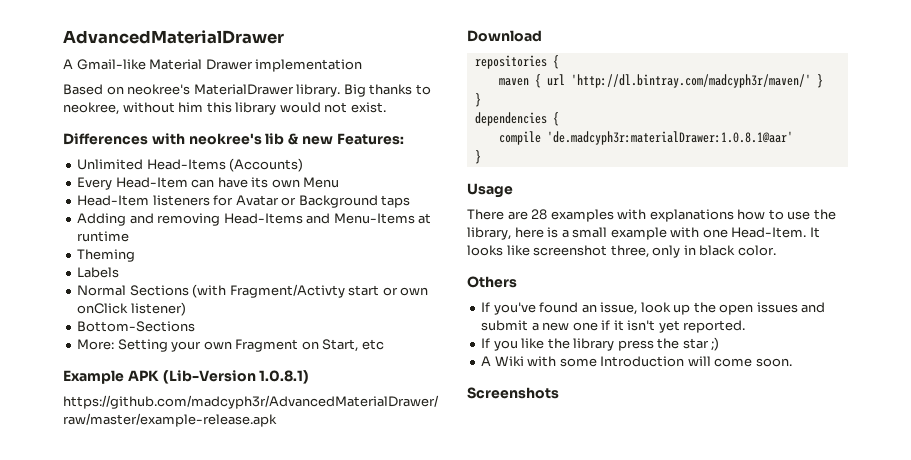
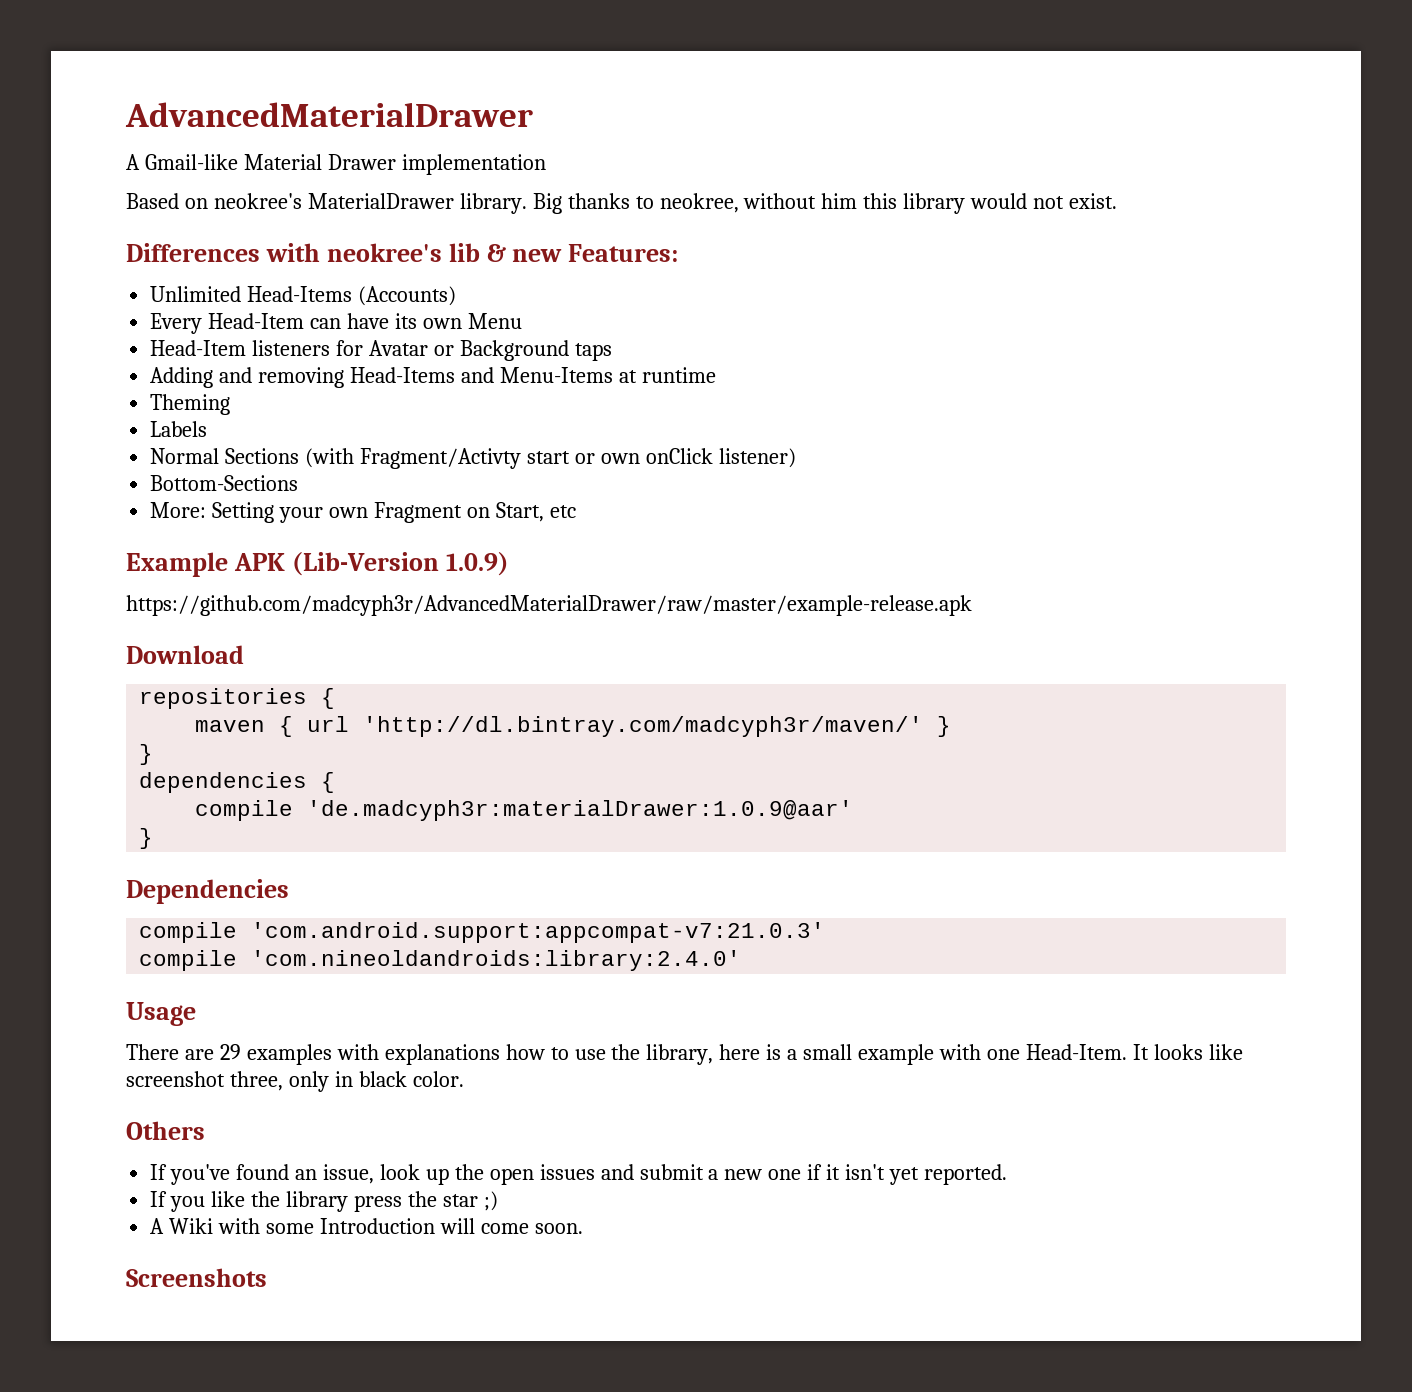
[259,370,310,384] 1.0.8.1) -> [445,552,509,576] 1.0.9)
[546,131,793,145] [474,150,481,164] 'de.madcyph3r:materialDrawer:1.0.8.1@aar' // } -> [307,800,854,821] [139,828,154,849] [126,879,289,904] [139,922,826,943] [139,950,742,971] 'de.madcyph3r:materialDrawer:1.0.9@aar' // } // Dependencies // compile 'com.android.support:appcompat-v7:21.0.3' // compile 'com.nineoldandroids:library:2.4.0'
[531,209,548,220] 28 -> [219,1044,241,1060] 29

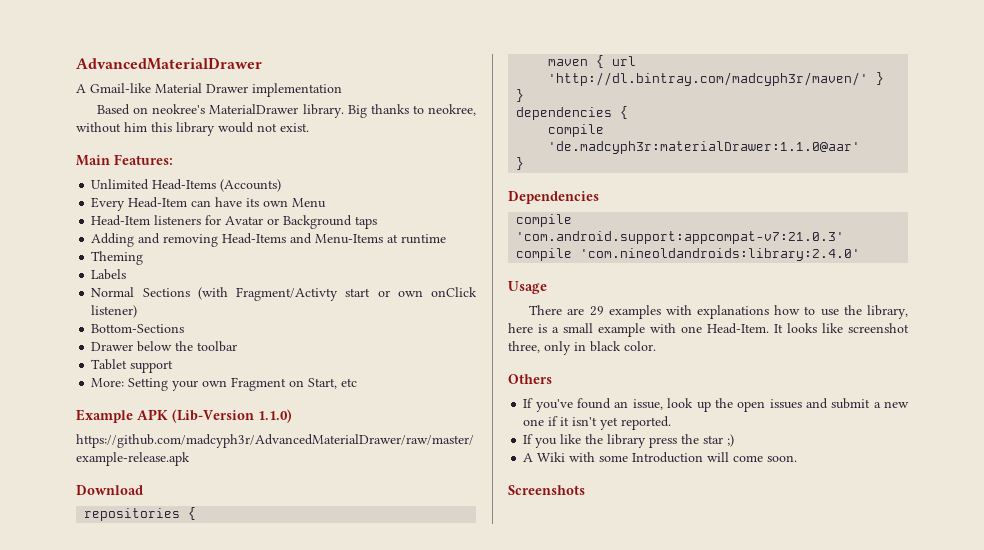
[126,243,563,262] Differences with neokree's lib & new -> [76,155,110,166] Main
(299, 483) none -> [91,341,238,352] [91,359,174,373] // Drawer below the toolbar // Tablet support
[445,552,509,576] 1.0.9) -> [258,409,292,423] 1.1.0)
[307,800,854,821] 'de.madcyph3r:materialDrawer:1.0.9@aar' -> [548,141,861,154] 'de.madcyph3r:materialDrawer:1.1.0@aar'

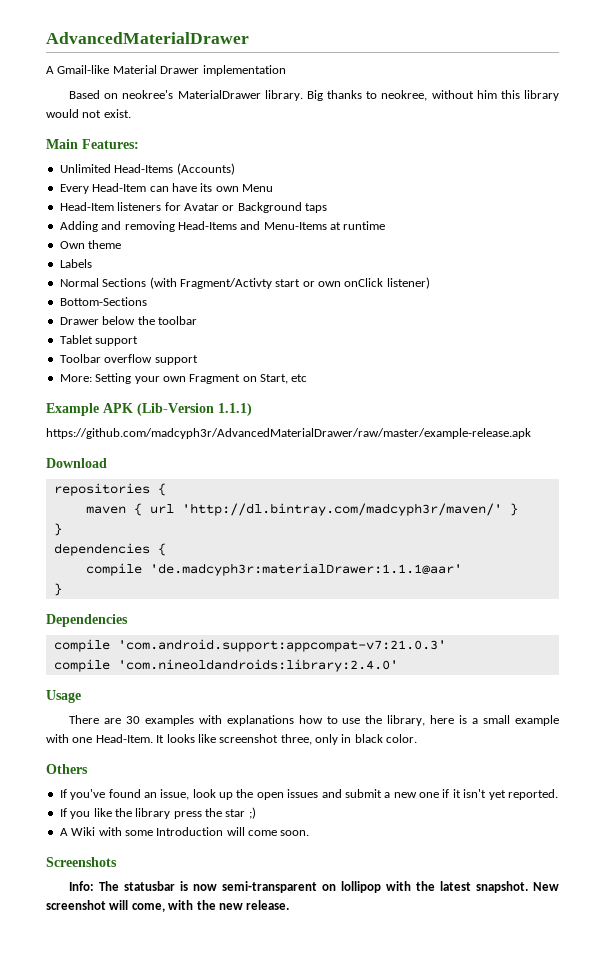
[91,251,144,265] Theming -> [59,240,122,249] Own theme
(174, 366) none -> [59,354,198,365] // Toolbar overflow support
[258,409,292,423] 1.1.0) -> [218,403,252,416] 1.1.1)
[548,141,861,154] 'de.madcyph3r:materialDrawer:1.1.0@aar' -> [149,563,462,576] 'de.madcyph3r:materialDrawer:1.1.1@aar'
[589,306,604,316] 29 -> [125,716,140,724] 30
(585, 490) none -> [68,881,559,893] [46,900,290,912] // Info: The statusbar is now semi-transparent on lollipop with the latest snapshot. New screenshot will come, with the new release.

